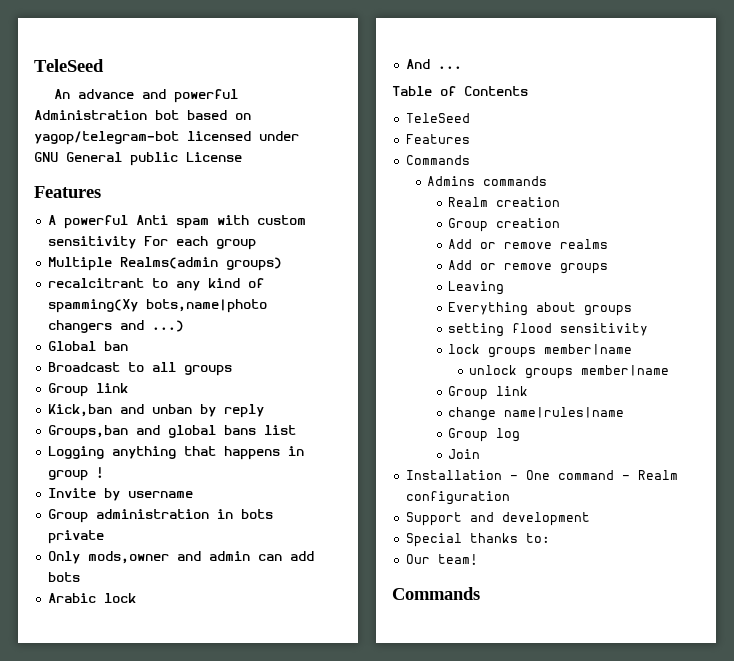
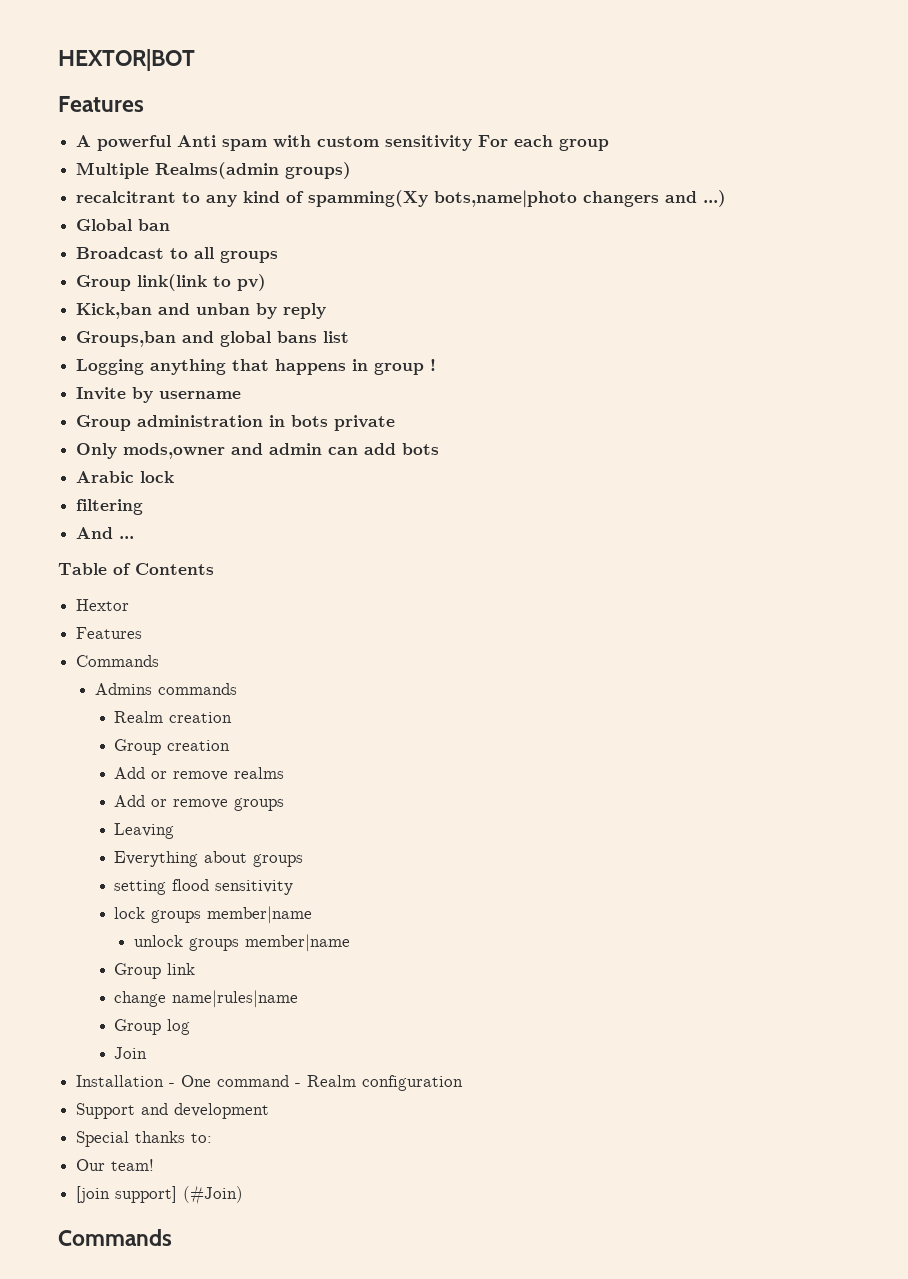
[34,59,104,72] [53,89,238,103] [34,110,251,120] [34,131,299,145] [34,152,242,166] TeleSeed // An advance and powerful Administration bot based on yagop/telegram-bot licensed under GNU General public License -> [58,49,195,71] HEXTOR|BOT
[95,383,128,393] link -> [137,274,267,291] link(link to pv)
(136, 598) none -> [76,499,144,515] // filtering
[405,113,470,123] TeleSeed -> [76,599,130,611] Hextor
(478, 559) none -> [76,1185,244,1205] // [join support] (#Join)

